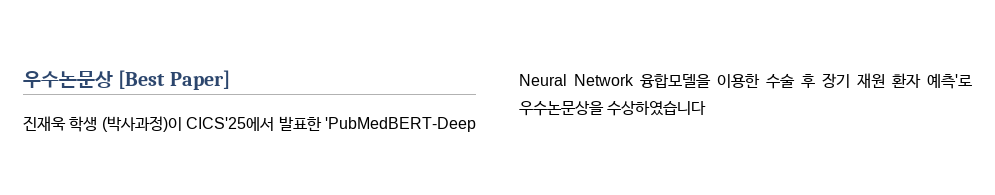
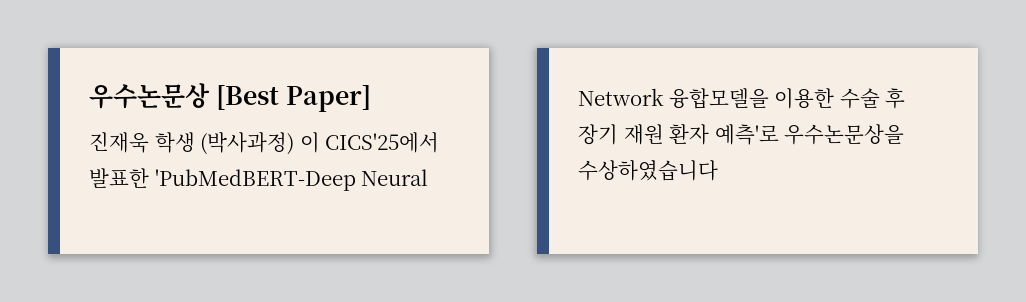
[101,116,182,132] (박사과정)이 -> [200,132,320,155] (박사과정) 이

